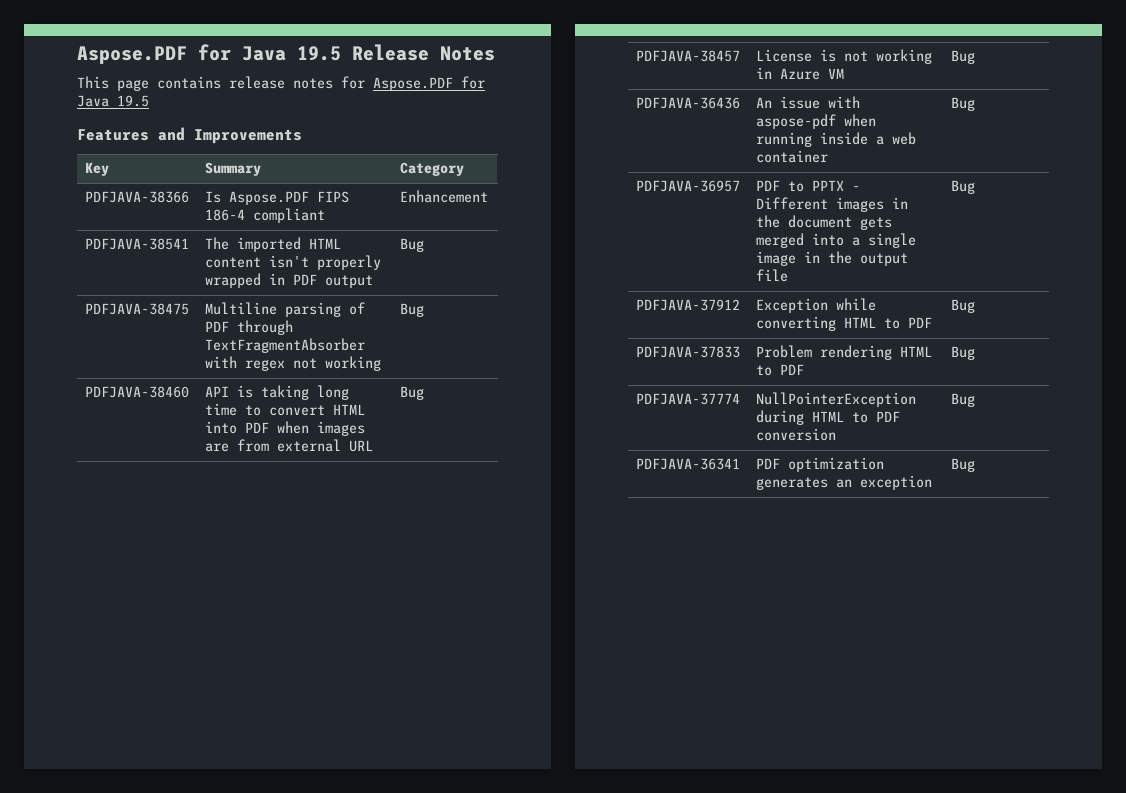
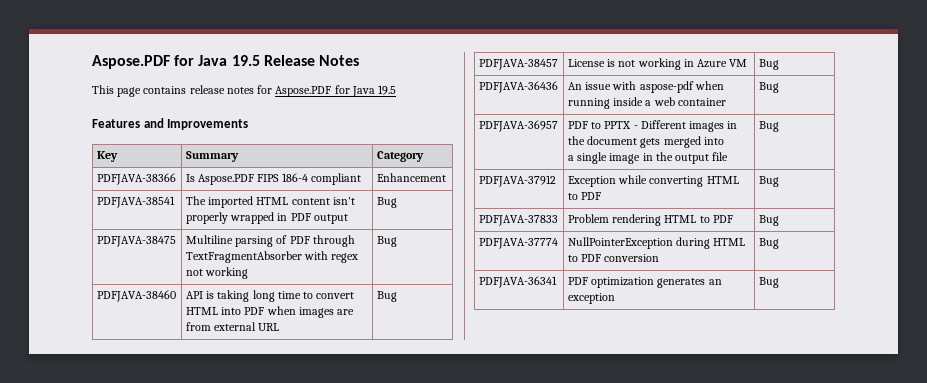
(844, 239) none -> (724, 141) //

